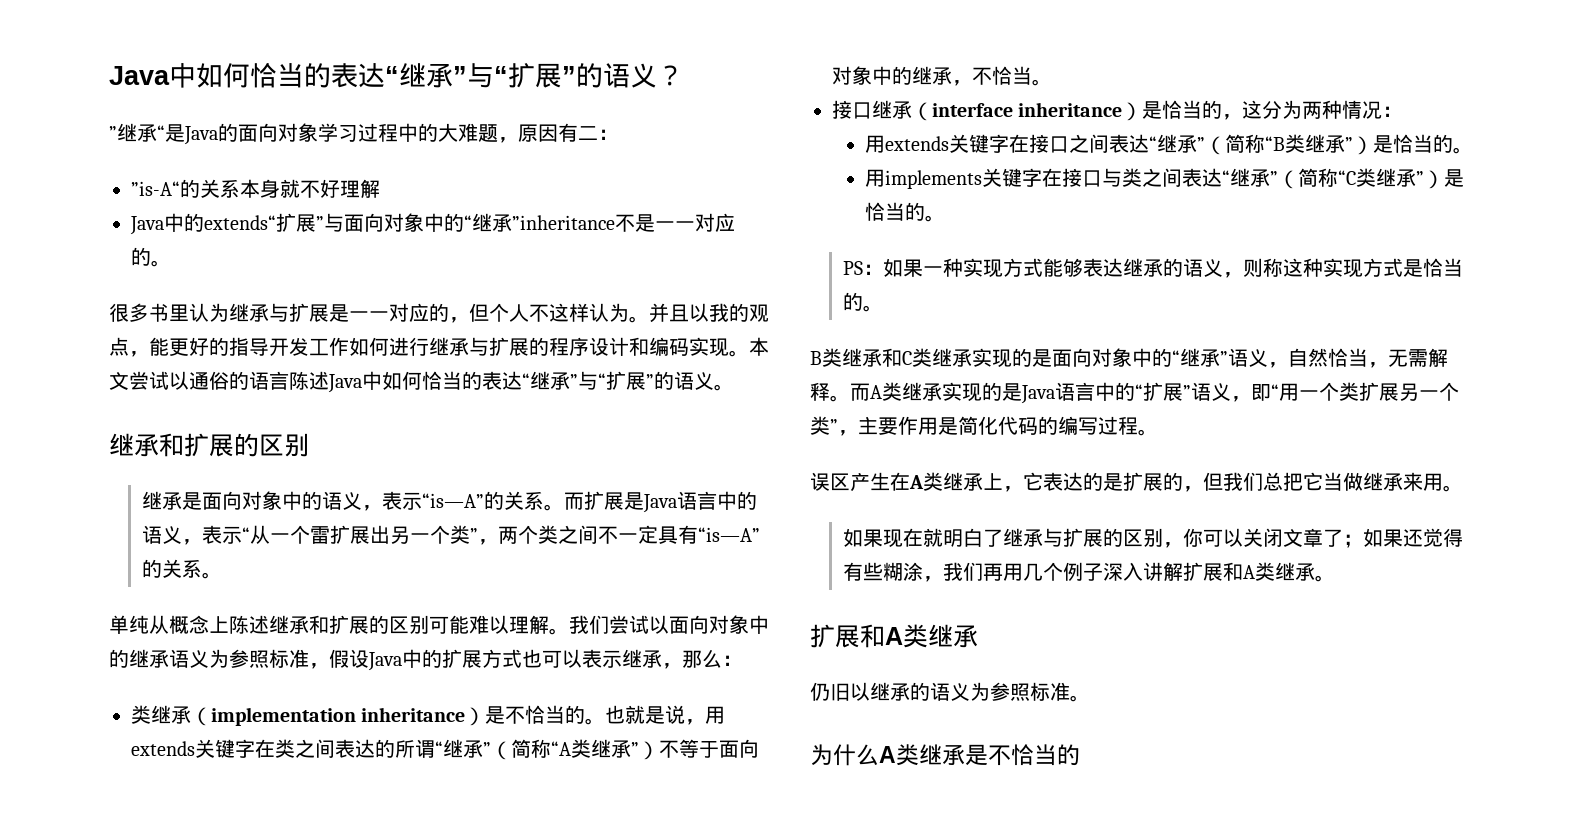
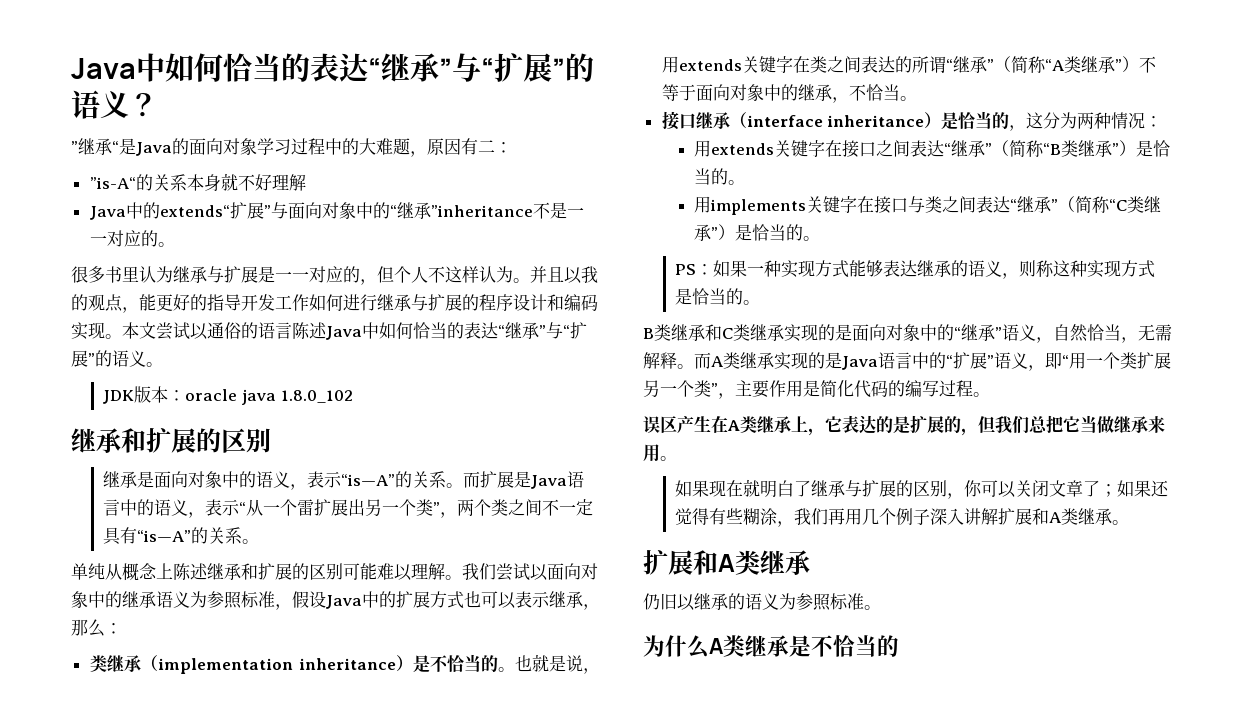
(734, 387) none -> [103,386,353,405] // JDK版本：oracle java 1.8.0_102

